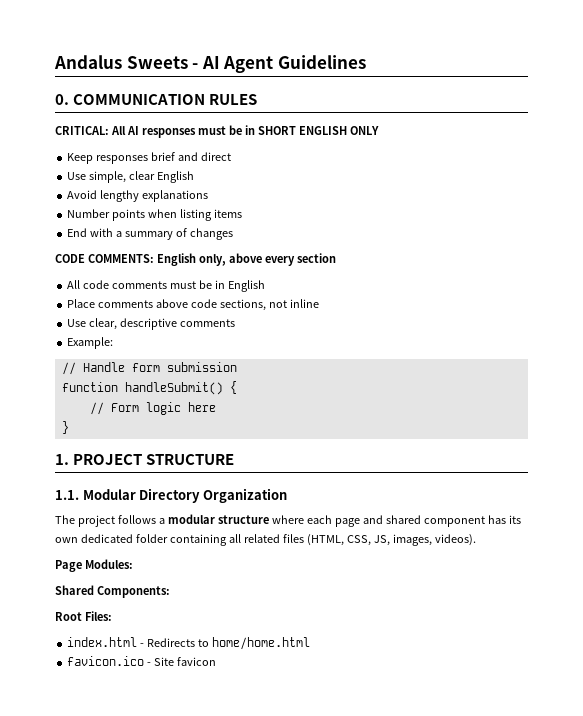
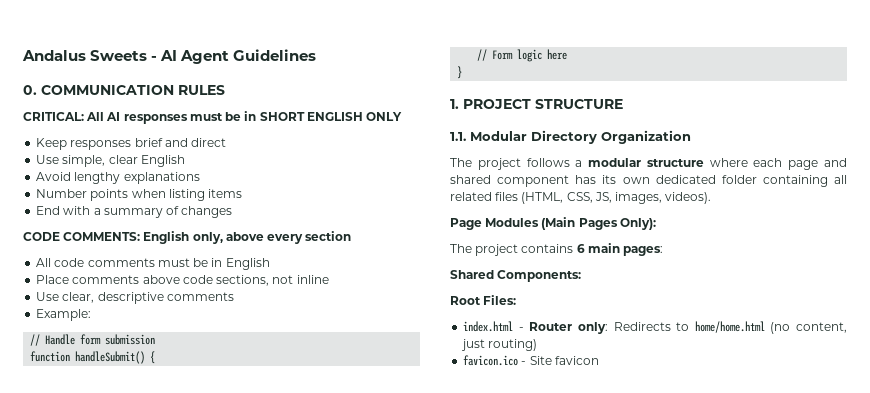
[84,559,133,569] Modules: -> [485,217,656,230] [450,243,664,256] Modules (Main Pages Only): // The project contains 6 main pages:
(145, 645) none -> [529,322,608,334] Router only:
(310, 643) none -> [770,322,847,334] [461,339,538,351] (no content, just routing)

